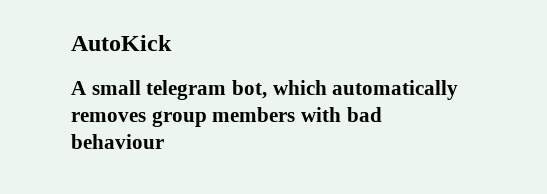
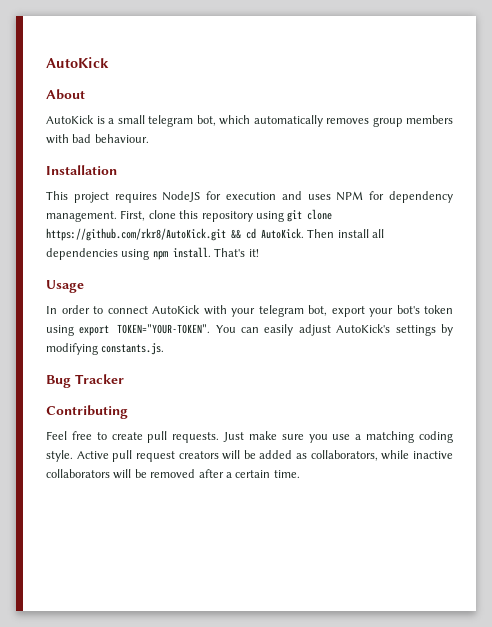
[71,81,87,95] A -> [46,89,85,100] [46,115,114,124] About // AutoKick is a
[71,134,164,149] behaviour -> [94,134,149,143] [46,165,117,175] [46,191,454,203] [46,209,333,222] [46,228,385,241] [46,247,259,260] [46,280,84,293] [46,305,453,317] [46,324,453,336] [46,343,165,355] [46,374,124,388] [46,405,128,419] [46,431,454,443] [46,450,453,462] [46,469,300,479] behaviour. // Installation // This project requires NodeJS for execution and uses NPM for dependency management. First, clone this repository using git clone https://github.com/rkr8/AutoKick.git && cd AutoKick. Then install all dependencies using npm install. That's it! // Usage // In order to connect AutoKick with your telegram bot, export your bot's token using export TOKEN="YOUR-TOKEN". You can easily adjust AutoKick's settings by modifying constants.js. // Bug Tracker // Contributing // Feel free to create pull requests. Just make sure you use a matching coding style. Active pull request creators will be added as collaborators, while inactive collaborators will be removed after a certain time.

